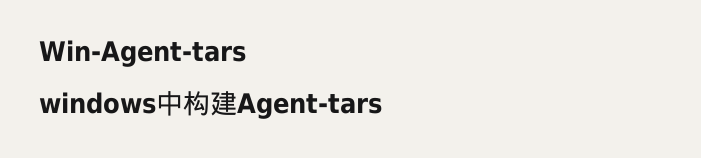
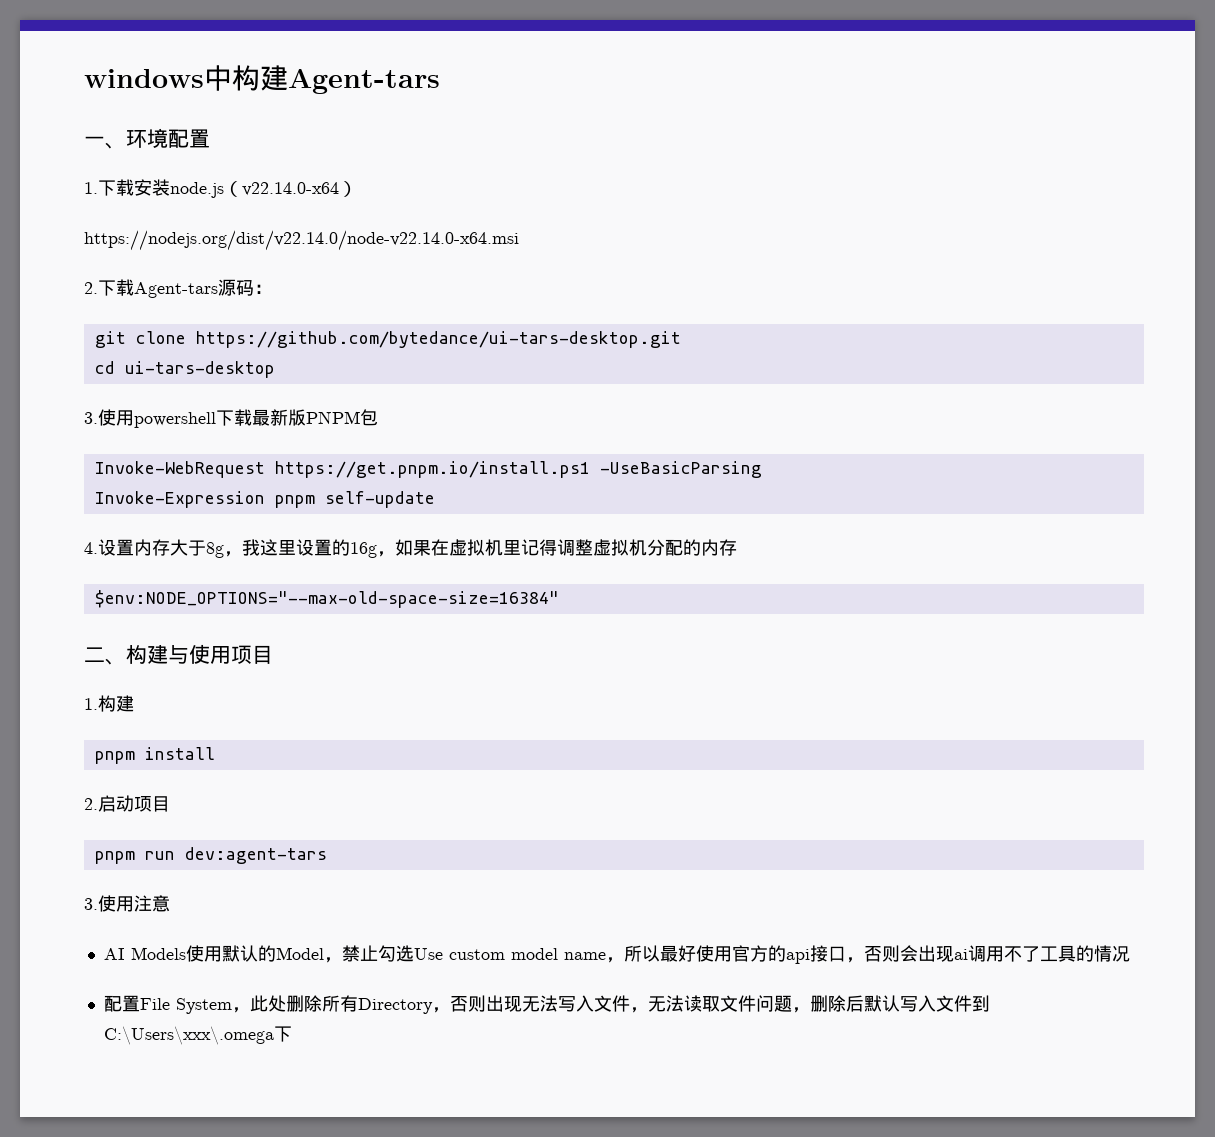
[39,40,246,67] Win-Agent-tars // -> (84, 78) none
(382, 106) none -> [84,128,210,149] [84,179,357,198] [84,230,519,251] [84,279,272,298] [94,331,681,348] [94,361,275,378] [84,409,378,428] [94,461,762,478] [94,491,435,508] [84,539,737,558] [94,590,559,608] [84,644,273,665] [84,695,134,712] [94,747,215,764] [84,795,170,812] [94,847,327,864] [84,895,170,912] [103,945,1130,964] [103,995,990,1014] [103,1026,292,1045] // 一、环境配置 // 1.下载安装node.js（v22.14.0-x64） // https://nodejs.org/dist/v22.14.0/node-v22.14.0-x64.msi // 2.下载Agent-tars源码： // git clone https://github.com/bytedance/ui-tars-desktop.git // cd ui-tars-desktop // 3.使用powershell下载最新版PNPM包 // Invoke-WebRequest https://get.pnpm.io/install.ps1 -UseBasicParsing // Invoke-Expression pnpm self-update // 4.设置内存大于8g，我这里设置的16g，如果在虚拟机里记得调整虚拟机分配的内存 // $env:NODE_OPTIONS="--max-old-space-size=16384" // 二、构建与使用项目 // 1.构建 // pnpm install // 2.启动项目 // pnpm run dev:agent-tars // 3.使用注意 // AI Models使用默认的Model，禁止勾选Use custom model name，所以最好使用官方的api接口，否则会出现ai调用不了工具的情况 // 配置File System，此处删除所有Directory，否则出现无法写入文件，无法读取文件问题，删除后默认写入文件到C:\Users\xxx\.omega下

